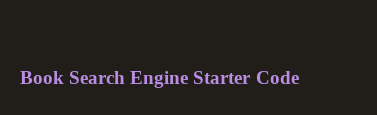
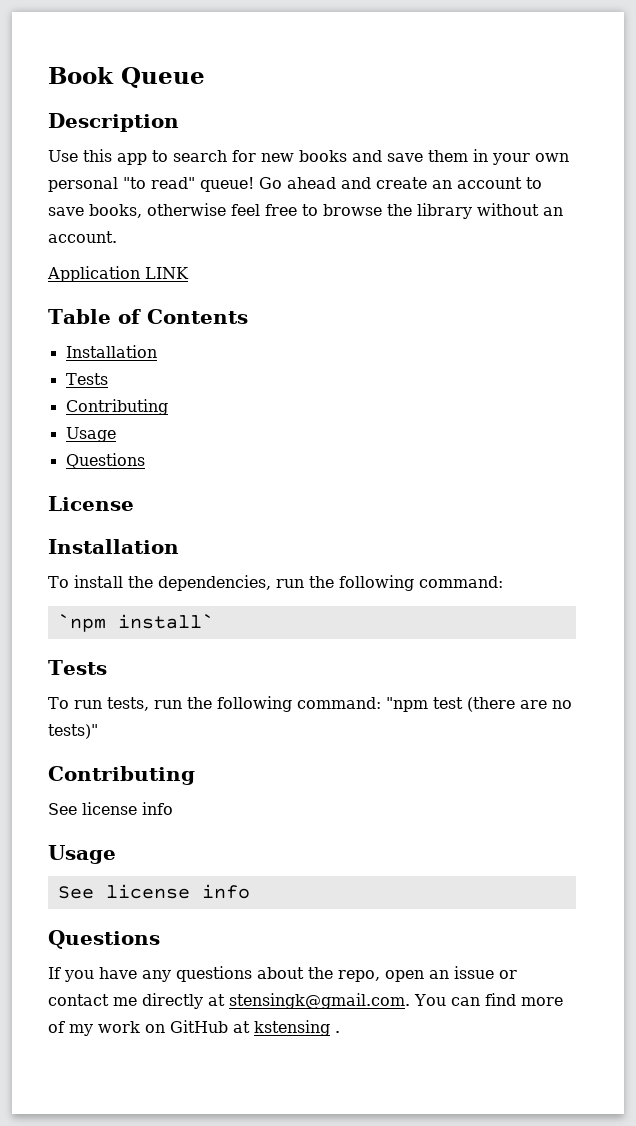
[69,71,299,88] Search Engine Starter Code -> [121,67,205,88] [48,113,179,132] [48,149,569,165] [48,177,542,192] [48,203,563,219] [48,231,117,243] [47,266,189,282] [48,309,248,324] [65,345,157,358] [65,373,108,385] [65,399,168,415] [65,427,116,442] [65,453,145,469] [48,496,134,511] [48,539,179,554] [48,575,503,591] [57,614,214,632] [48,660,107,675] [48,696,572,712] [48,724,98,739] [48,766,195,785] [48,802,173,815] [48,845,116,864] [57,884,250,899] [48,930,160,949] [48,966,517,982] [48,993,563,1009] [48,1020,340,1036] Queue // Description // Use this app to search for new books and save them in your own personal "to read" queue! Go ahead and create an account to save books, otherwise feel free to browse the library without an account. // Application LINK // Table of Contents // Installation // Tests // Contributing // Usage // Questions // License // Installation // To install the dependencies, run the following command: // `npm install` // Tests // To run tests, run the following command: "npm test (there are no tests)" // Contributing // See license info // Usage // See license info // Questions // If you have any questions about the repo, open an issue or contact me directly at stensingk@gmail.com. You can find more of my work on GitHub at kstensing .

